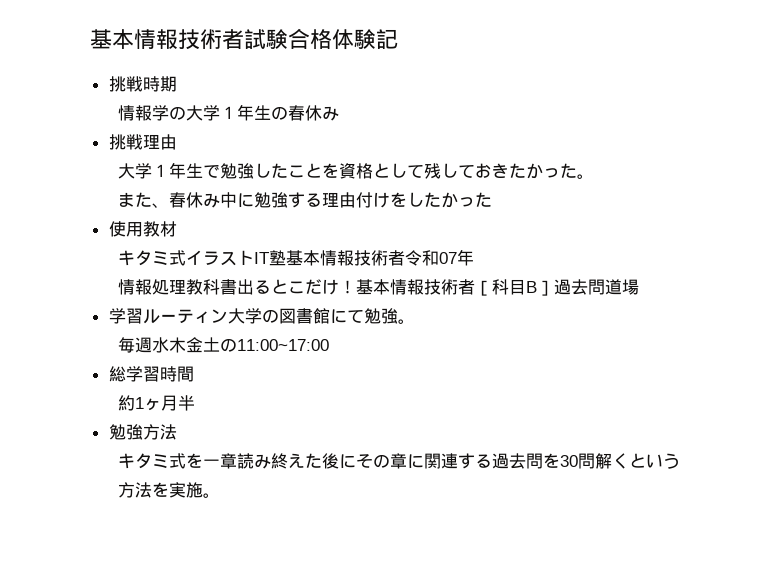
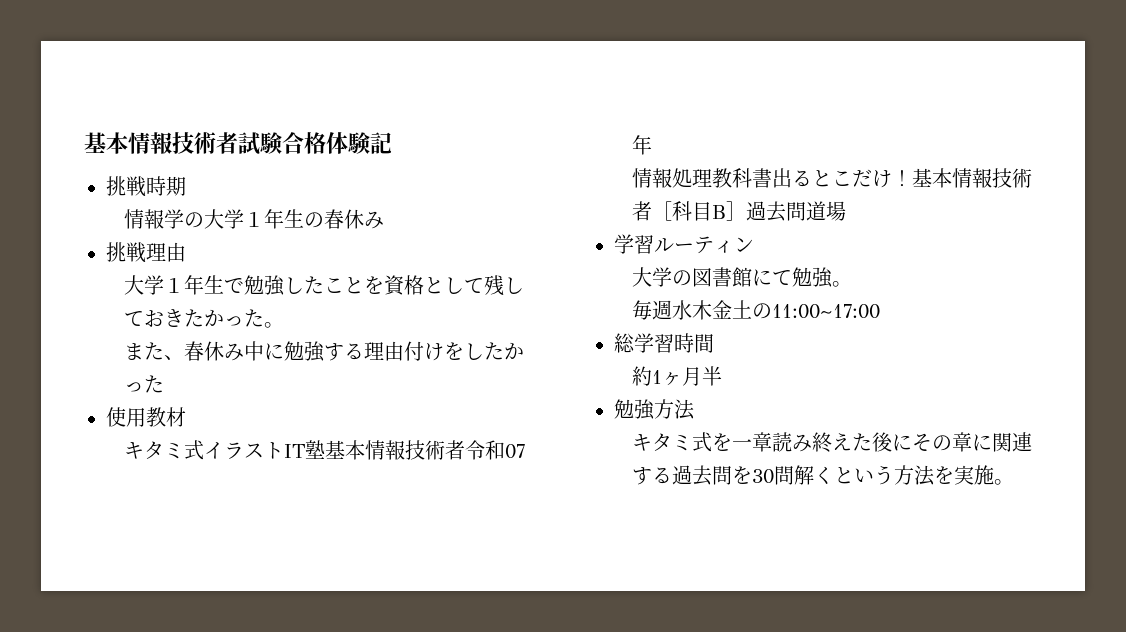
(228, 316) none -> (754, 244) //

